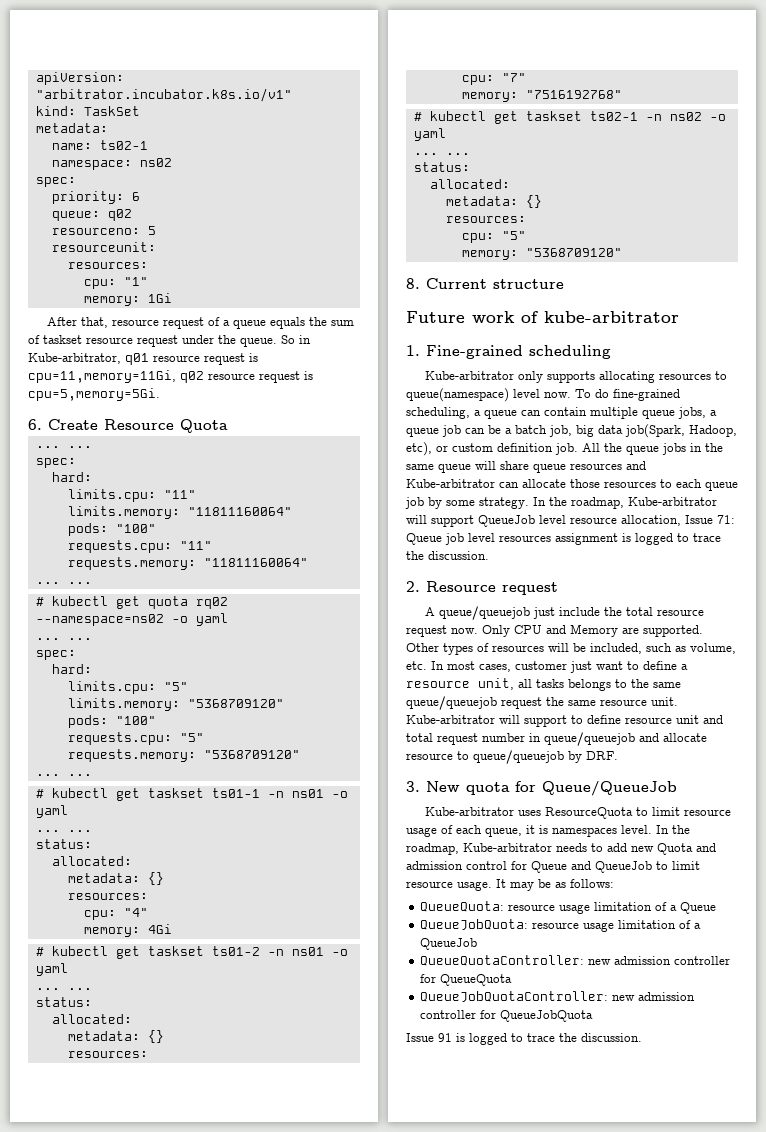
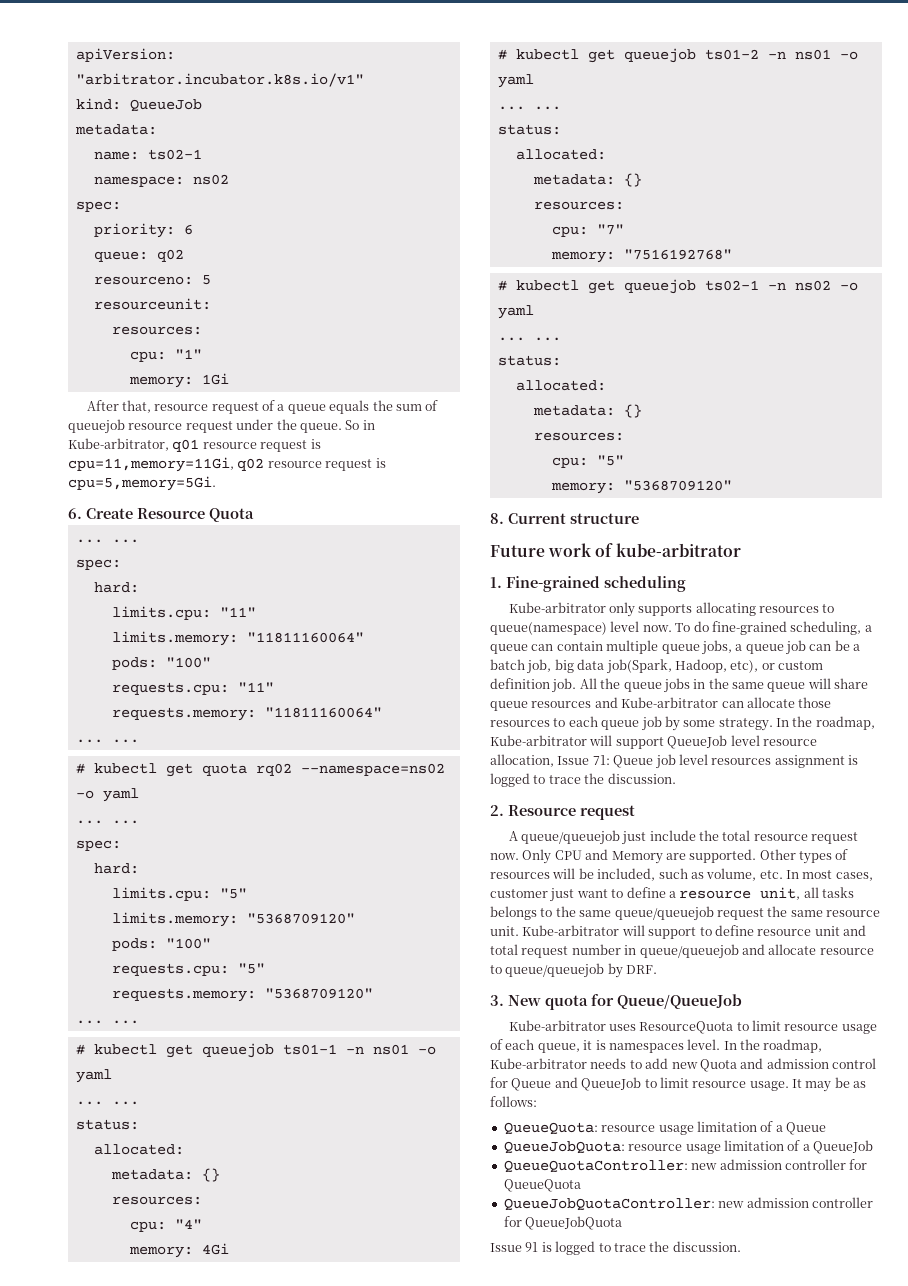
[83,106,140,116] TaskSet -> [129,99,202,112] QueueJob
[43,335,82,344] taskset -> [68,419,125,434] queuejob
[147,788,204,798] taskset -> [201,1043,274,1058] queuejob
[147,946,204,956] taskset -> [623,48,696,63] queuejob
[525,111,582,121] taskset -> [623,279,696,294] queuejob

